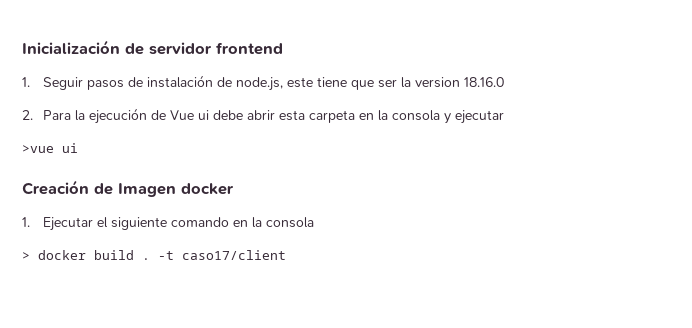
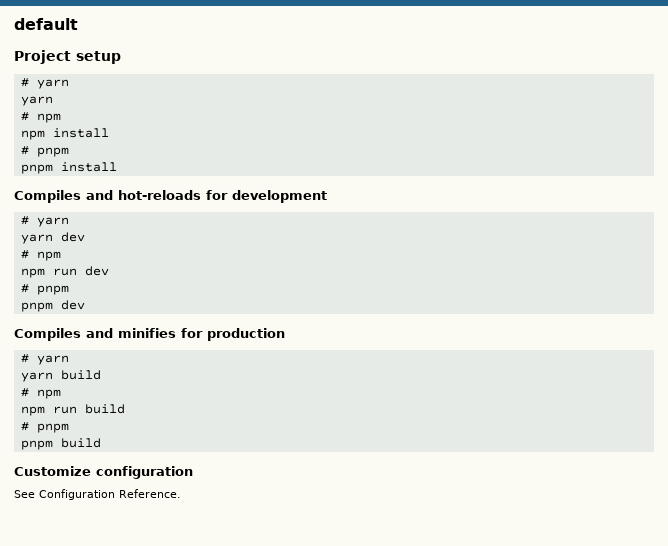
[22,40,283,55] [22,75,504,91] [22,108,504,124] [22,143,78,153] [22,180,234,197] [22,217,314,231] [22,250,286,260] Inicialización de servidor frontend // 1. Seguir pasos de instalación de node.js, este tiene que ser la version 18.16.0 // 2. Para la ejecución de Vue ui debe abrir esta carpeta en la consola y ejecutar // >vue ui // Creación de Imagen docker // 1. Ejecutar el siguiente comando en la consola // > docker build . -t caso17/client -> [14,18,78,30] [14,50,121,64] [20,78,69,89] [20,96,53,106] [20,112,61,123] [20,128,109,140] [20,146,69,157] [20,162,117,174] [14,190,327,203] [20,216,69,227] [20,232,85,244] [20,250,61,261] [20,266,109,278] [20,284,69,295] [20,300,85,312] [14,328,285,341] [20,354,69,365] [20,370,101,382] [20,388,61,399] [20,404,125,416] [20,422,69,433] [20,438,101,450] [14,466,193,479] [14,489,181,500] default // Project setup // # yarn // yarn // # npm // npm install // # pnpm // pnpm install // Compiles and hot-reloads for development // # yarn // yarn dev // # npm // npm run dev // # pnpm // pnpm dev // Compiles and minifies for production // # yarn // yarn build // # npm // npm run build // # pnpm // pnpm build // Customize configuration // See Configuration Reference.

